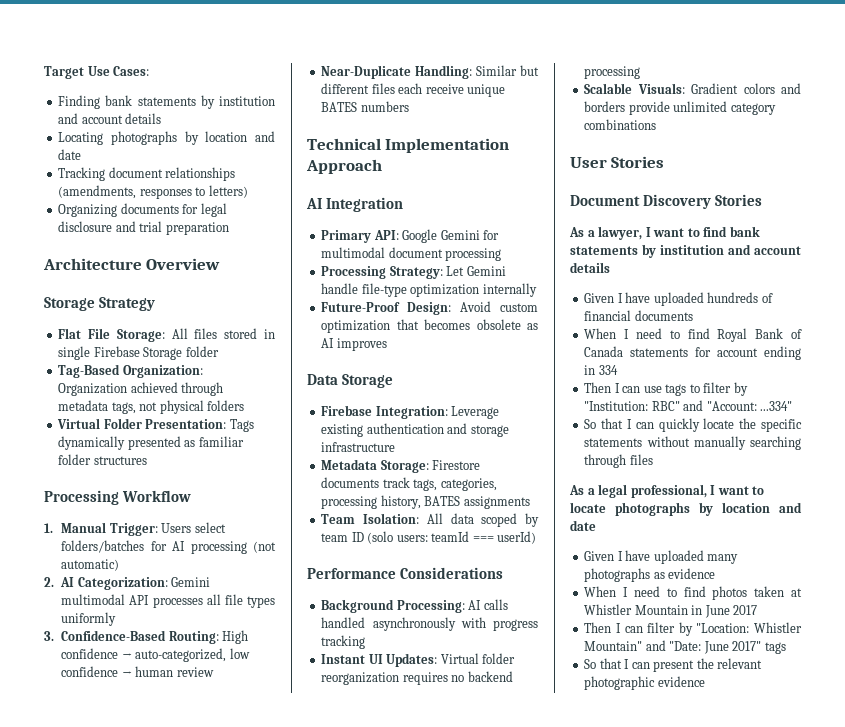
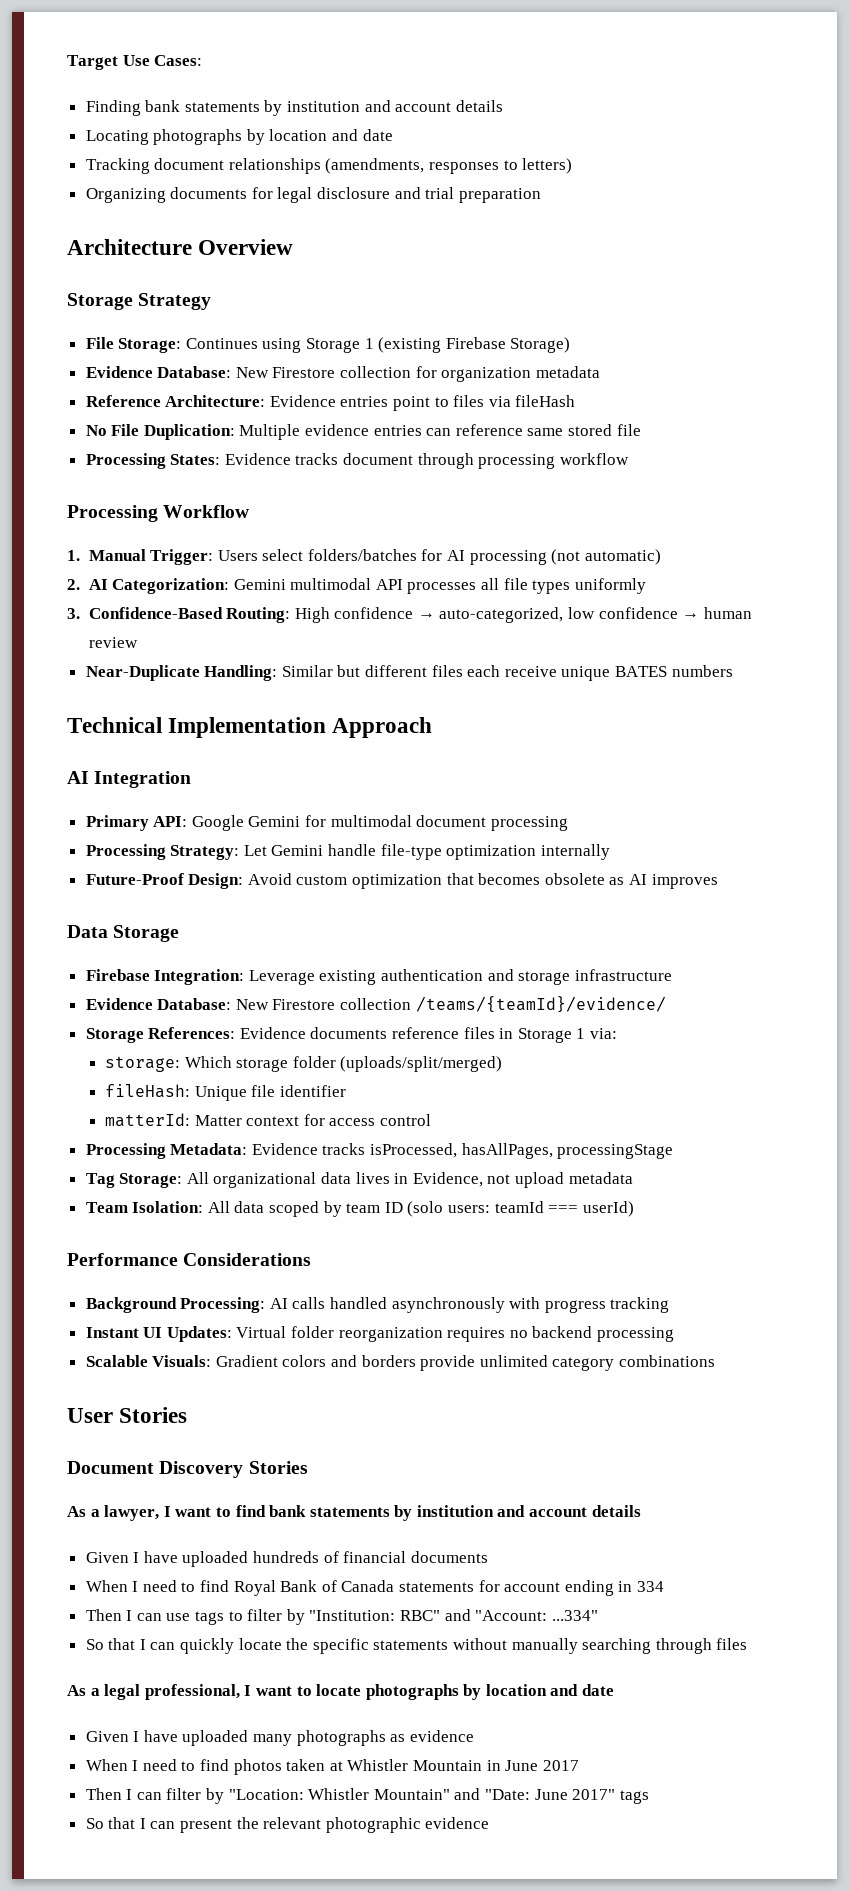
[58,328,82,339] Flat -> (212, 301) none
[171,328,275,339] [58,346,219,360] [58,364,203,378] [58,382,224,396] [58,400,245,414] [57,418,254,432] [58,436,244,450] [58,454,147,465] All files stored in single Firebase Storage folder // Tag-Based Organization: Organization achieved through metadata tags, not physical folders // Virtual Folder Presentation: Tags dynamically presented as familiar folder structures -> [185,337,571,353] [85,366,600,382] [85,395,576,411] [85,424,641,440] [85,453,629,469] Continues using Storage 1 (existing Firebase Storage) // Evidence Database: New Firestore collection for organization metadata // Reference Architecture: Evidence entries point to files via fileHash // No File Duplication: Multiple evidence entries can reference same stored file // Processing States: Evidence tracks document through processing workflow
[321,459,481,473] [321,477,497,491] [321,495,530,509] Metadata Storage: Firestore documents track tags, categories, processing history, BATES assignments -> [85,996,666,1013] [85,1027,618,1043] [105,1056,503,1072] [105,1084,346,1101] [105,1113,432,1127] [85,1143,674,1159] [85,1172,633,1188] Evidence Database: New Firestore collection /teams/{teamId}/evidence/ // Storage References: Evidence documents reference files in Storage 1 via: // storage: Which storage folder (uploads/split/merged) // fileHash: Unique file identifier // matterId: Matter context for access control // Processing Metadata: Evidence tracks isProcessed, hasAllPages, processingStage // Tag Storage: All organizational data lives in Evidence, not upload metadata

